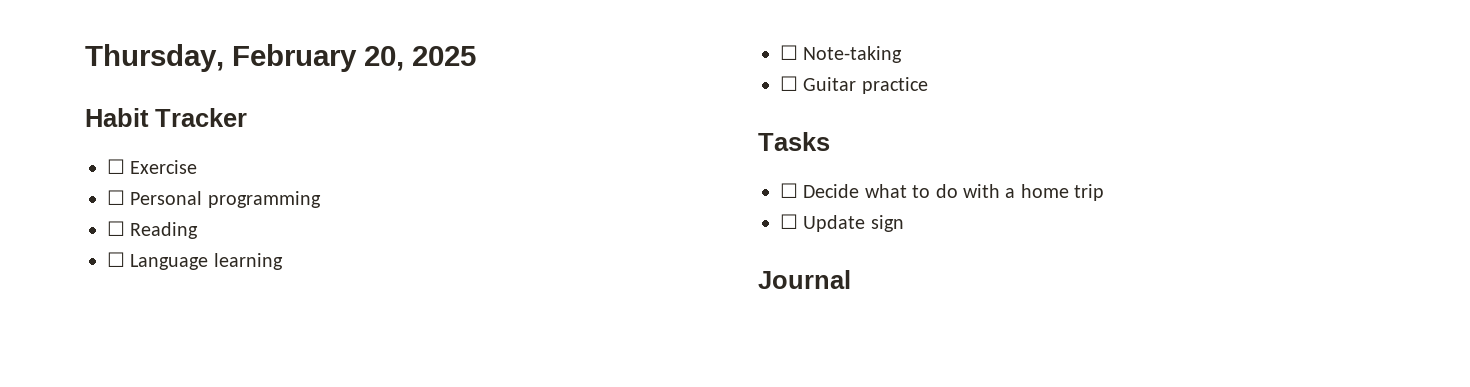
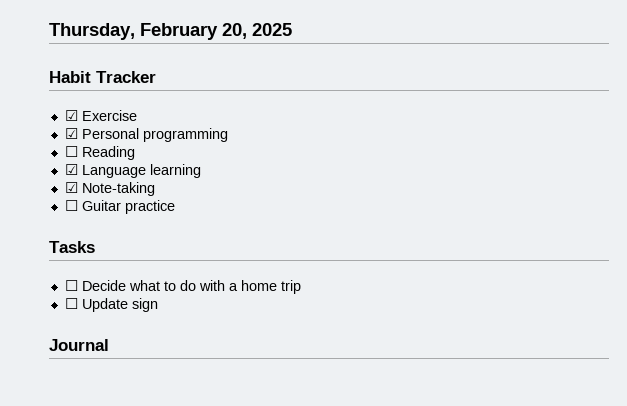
[107,159,125,174] ☐ -> [64,110,78,121] ☑
[107,190,125,205] ☐ -> [64,128,78,139] ☑
[107,252,125,267] ☐ -> [64,164,78,175] ☑
[780,45,798,60] ☐ -> [64,182,78,193] ☑

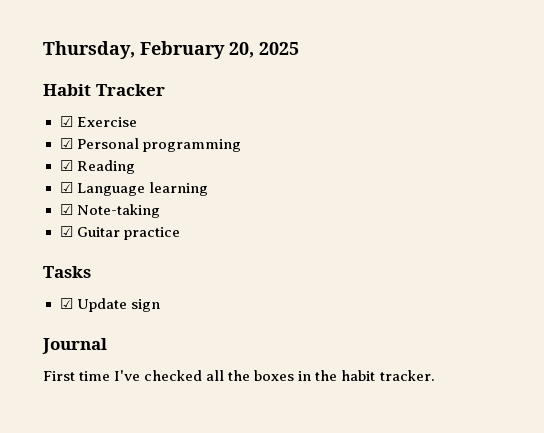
[64,146,78,157] ☐ -> [59,160,73,171] ☑
[64,200,78,211] ☐ -> [59,226,73,237] ☑
[64,280,301,294] [64,298,158,312] [49,339,109,351] ☐ Decide what to do with a home trip // ☐ Update sign // Journal -> [59,298,160,312] [42,338,107,354] [43,370,435,381] ☑ Update sign // Journal // First time I've checked all the boxes in the habit tracker.

